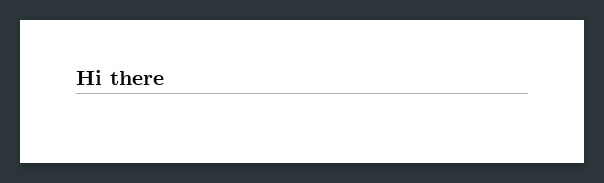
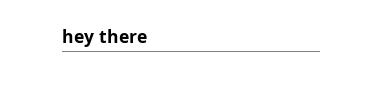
[76,70,102,85] Hi -> [62,29,94,47] hey

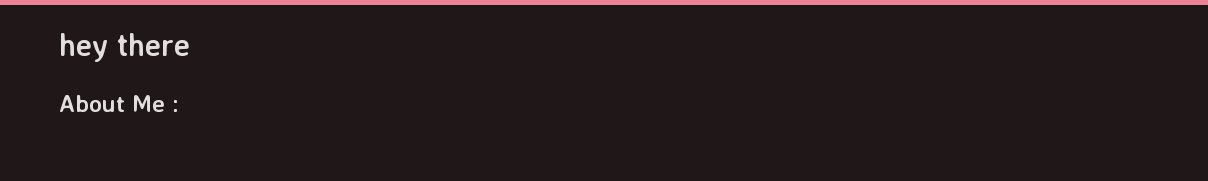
(147, 36) none -> [59,95,179,112] // About Me :

